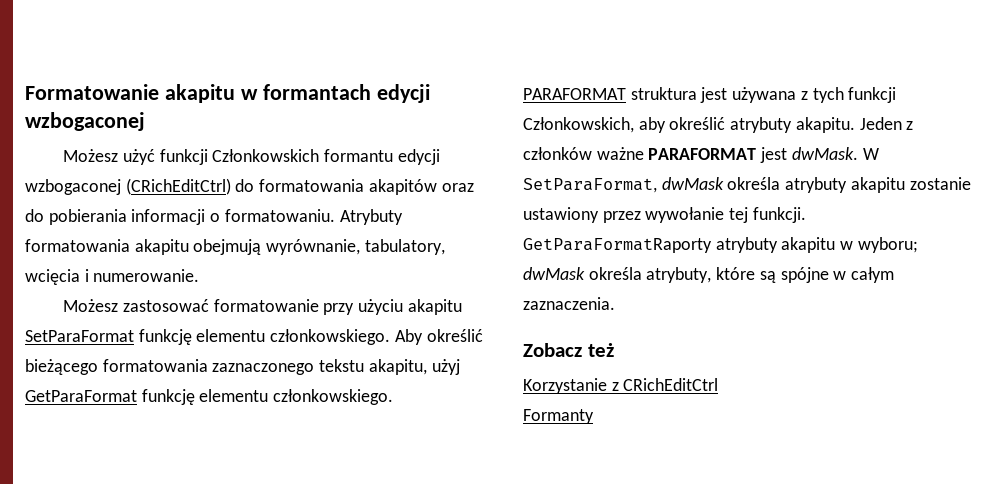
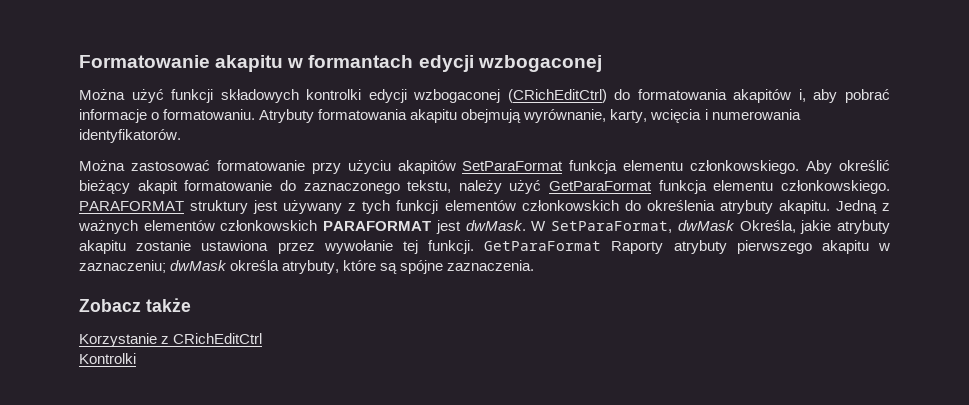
[63,149,119,162] Możesz -> [79,89,125,100] Można
[212,149,394,162] Członkowskich formantu -> [220,89,362,103] składowych kontrolki
[441,183,474,192] [25,209,206,225] oraz do pobierania informacji -> [798,89,891,103] [79,109,147,123] i, aby pobrać informacje
[364,239,445,255] tabulatory, -> [610,109,648,123] karty,
[93,269,200,282] [63,299,119,312] numerowanie. // Możesz -> [711,109,801,120] [79,129,181,143] [79,160,125,171] numerowania identyfikatorów. // Można
[407,299,462,315] [25,329,192,345] akapitu SetParaFormat funkcję -> [397,160,618,174] akapitów SetParaFormat funkcja
[25,359,460,375] [25,389,394,405] [523,87,897,103] [523,117,914,133] [523,147,644,160] bieżącego formatowania zaznaczonego tekstu akapitu, użyj GetParaFormat funkcję elementu członkowskiego. PARAFORMAT struktura jest używana z tych funkcji Członkowskich, aby określić atrybuty akapitu. Jeden z członków ważne -> [79,180,890,194] [79,200,890,214] [78,220,318,234] bieżący akapit formatowanie do zaznaczonego tekstu, należy użyć GetParaFormat funkcja elementu członkowskiego. PARAFORMAT struktury jest używany z tych funkcji elementów członkowskich do określenia atrybuty akapitu. Jedną z ważnych elementów członkowskich
[727,177,781,190] określa -> [739,220,832,234] Określa, jakie
[523,207,599,223] ustawiony -> [201,240,269,251] ustawiona
[523,237,918,253] GetParaFormatRaporty atrybuty akapitu w wyboru; -> [484,240,890,254] [79,260,166,273] GetParaFormat Raporty atrybuty pierwszego akapitu w zaznaczeniu;
[833,267,895,283] w całym -> (444, 267) none
[587,343,614,357] też -> [146,298,191,312] także
[523,409,594,424] Formanty -> [79,353,136,364] Kontrolki

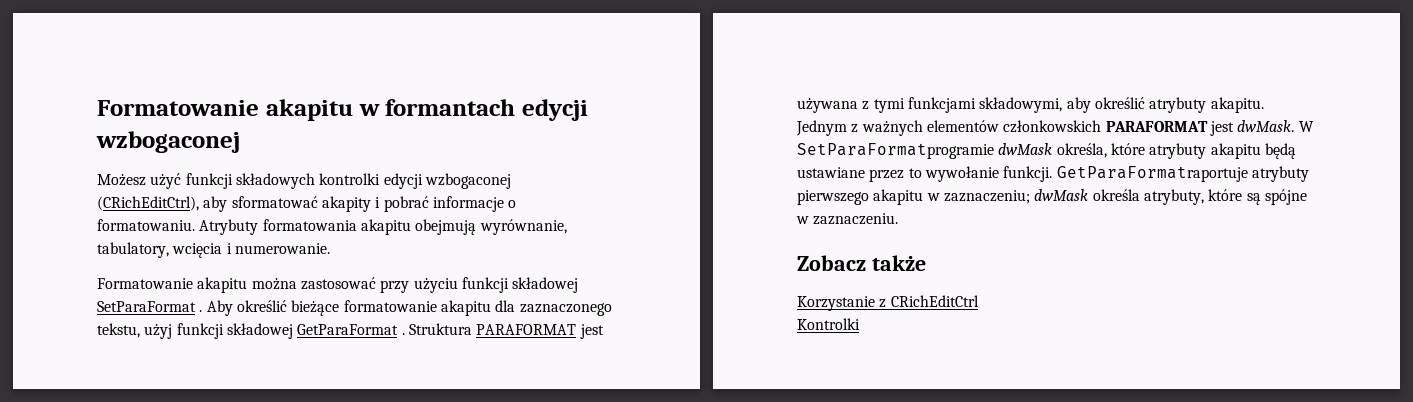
[79,89,125,100] Można -> [97,174,146,186] Możesz
[507,89,838,103] (CRichEditCtrl) do formatowania akapitów i, aby -> [97,196,381,212] (CRichEditCtrl), aby sformatować akapity i
[610,109,648,123] karty, -> [97,242,169,258] tabulatory,
[711,109,801,120] [79,129,181,143] [79,160,890,174] [79,180,890,194] [79,200,715,214] numerowania identyfikatorów. // Można zastosować formatowanie przy użyciu akapitów SetParaFormat funkcja elementu członkowskiego. Aby określić bieżący akapit formatowanie do zaznaczonego tekstu, należy użyć GetParaFormat funkcja elementu członkowskiego. PARAFORMAT struktury jest używany z tych funkcji elementów członkowskich do określenia -> [234,243,330,254] [97,277,579,293] [97,300,612,316] [97,323,604,339] [797,97,1145,113] numerowanie. // Formatowanie akapitu można zastosować przy użyciu funkcji składowej SetParaFormat . Aby określić bieżące formatowanie akapitu dla zaznaczonego tekstu, użyj funkcji składowej GetParaFormat . Struktura PARAFORMAT jest używana z tymi funkcjami składowymi, aby określić
[835,200,877,214] Jedną -> [796,120,847,136] Jednym
[551,220,891,234] [79,240,664,254] SetParaFormat, dwMask Określa, jakie atrybuty akapitu zostanie ustawiona przez wywołanie tej funkcji. GetParaFormat Raporty -> [797,143,1296,159] [797,166,1248,182] SetParaFormatprogramie dwMask określa, które atrybuty akapitu będą ustawiane przez to wywołanie funkcji. GetParaFormatraportuje
[447,260,535,271] zaznaczenia. -> [796,213,899,225] w zaznaczeniu.

